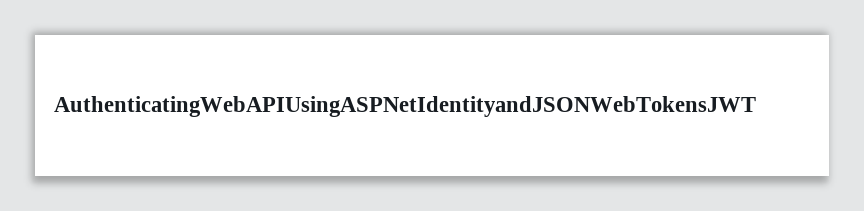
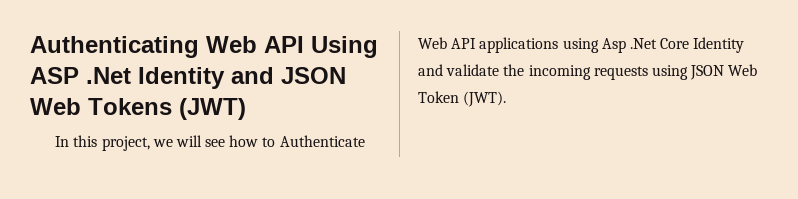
[54,96,756,117] AuthenticatingWebAPIUsingASPNetIdentityandJSONWebTokensJWT -> [30,36,378,58] [30,67,346,89] [30,98,246,120] [55,135,365,151] [418,37,745,53] [418,64,758,80] [418,91,507,107] Authenticating Web API Using ASP .Net Identity and JSON Web Tokens (JWT) // In this project, we will see how to Authenticate Web API applications using Asp .Net Core Identity and validate the incoming requests using JSON Web Token (JWT).

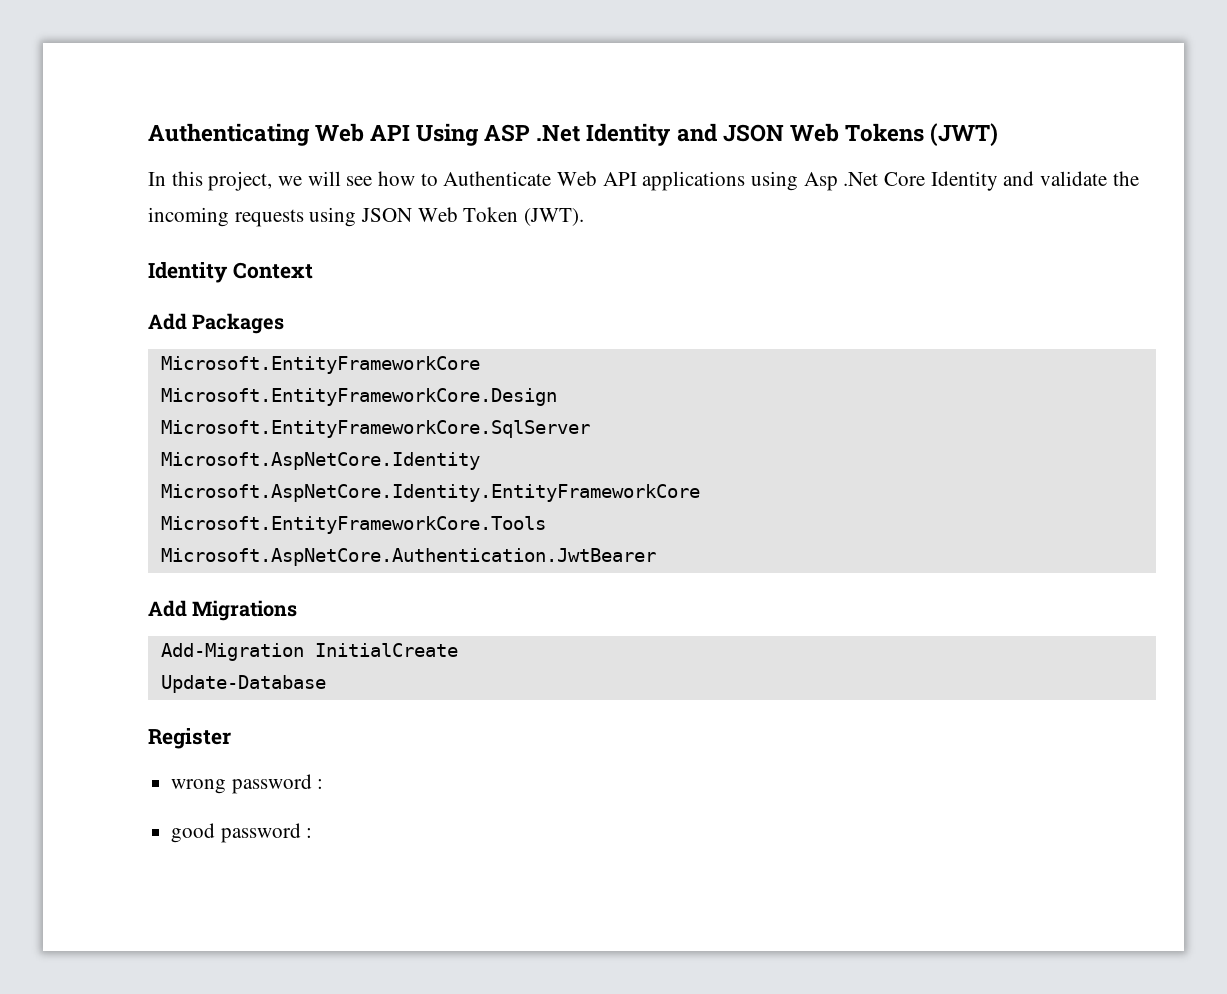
(507, 99) none -> [148,262,313,283] [148,313,285,334] [160,356,480,374] [160,388,557,406] [160,420,590,438] [160,452,480,470] [160,484,700,502] [160,516,546,534] [160,548,656,566] [148,600,298,621] [160,643,458,661] [160,675,326,693] [148,728,231,749] [171,774,324,794] [171,823,313,843] // Identity Context // Add Packages // Microsoft.EntityFrameworkCore // Microsoft.EntityFrameworkCore.Design // Microsoft.EntityFrameworkCore.SqlServer // Microsoft.AspNetCore.Identity // Microsoft.AspNetCore.Identity.EntityFrameworkCore // Microsoft.EntityFrameworkCore.Tools // Microsoft.AspNetCore.Authentication.JwtBearer // Add Migrations // Add-Migration InitialCreate // Update-Database // Register // wrong password : // good password :

